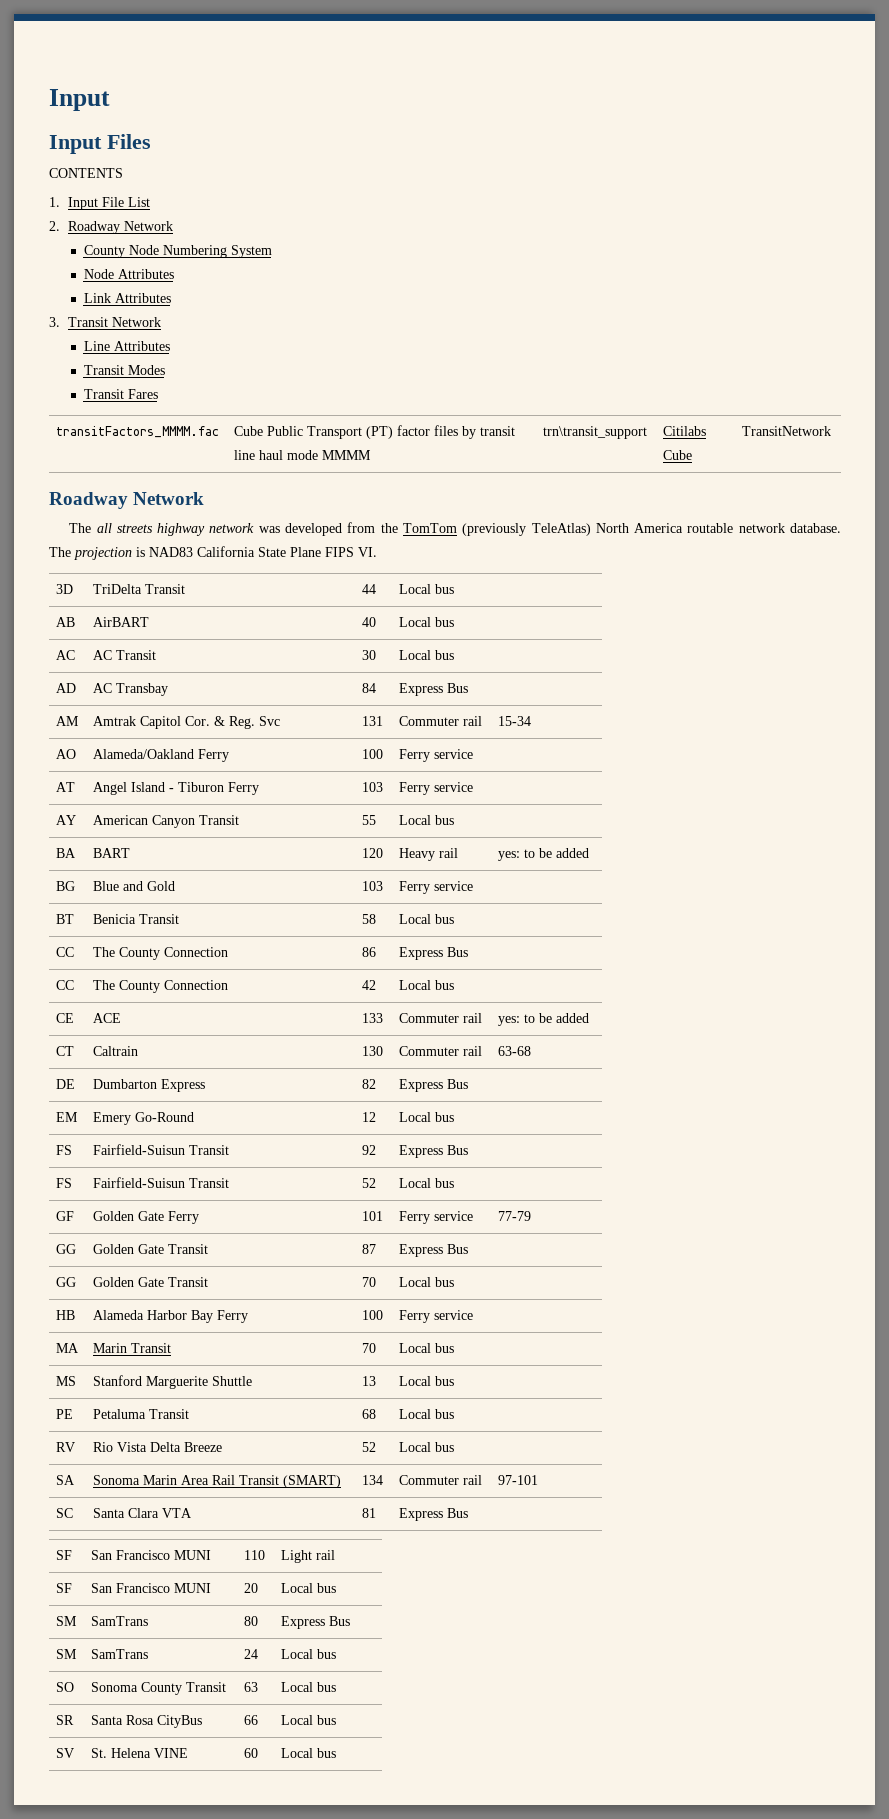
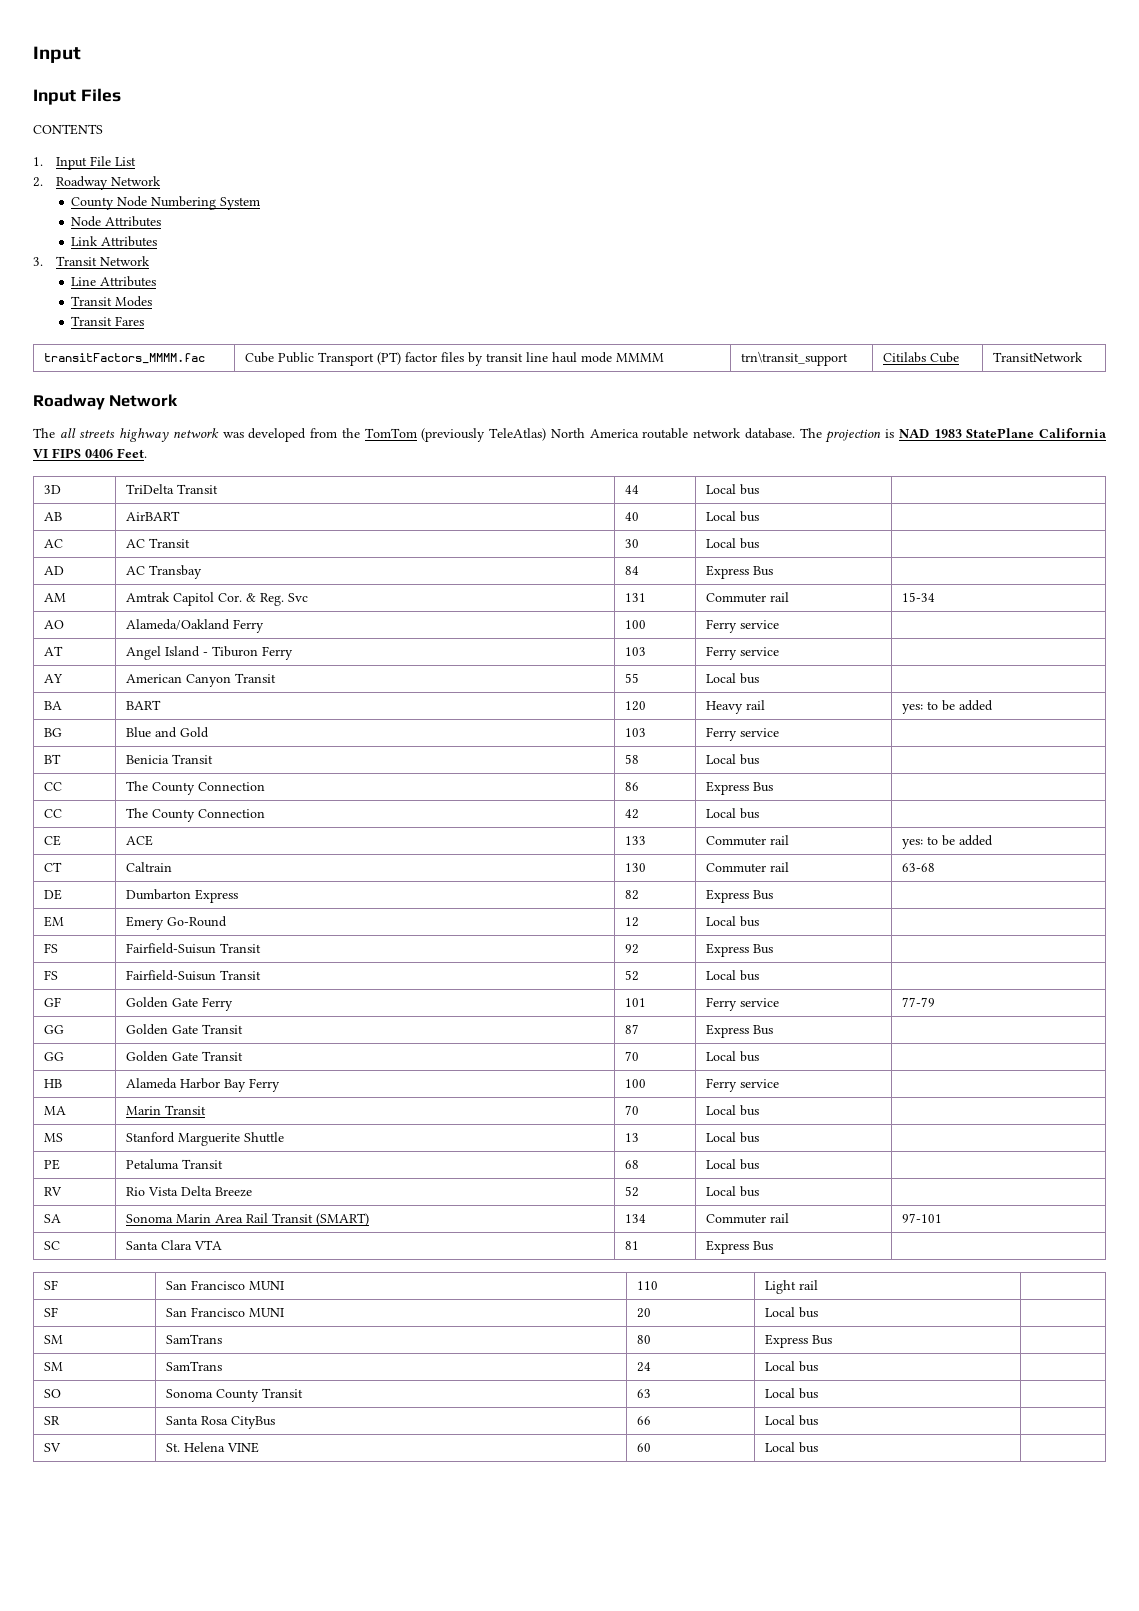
[149,546,377,557] NAD83 California State Plane FIPS VI. -> [898,428,1108,438] [33,448,147,458] NAD 1983 StatePlane California VI FIPS 0406 Feet.

